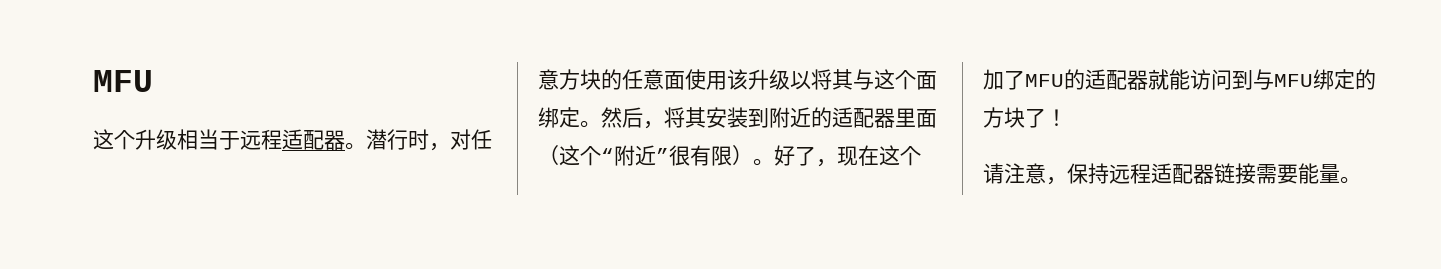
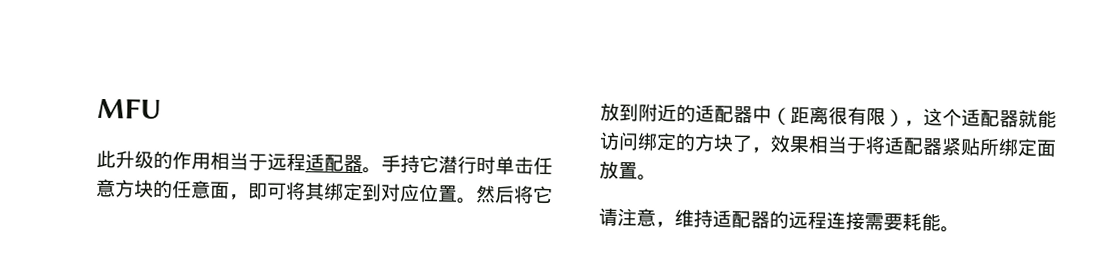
[93,129,177,150] 这个升级 -> [96,149,211,170] 此升级的作用
[366,129,492,151] [538,69,937,90] [538,107,937,129] [538,145,921,167] [983,69,1085,90] 潜行时，对任意方块的任意面使用该升级以将其与这个面绑定。然后，将其安装到附近的适配器里面（这个“附近”很有限）。好了，现在这个加了MFU的 -> [381,154,553,176] [96,178,553,205] [600,102,962,127] 手持它潜行时单击任意方块的任意面，即可将其绑定到对应位置。然后将它放到附近的适配器中（距离很有限），这个
[1232,69,1313,90] 到与MFU -> (639, 141) none
[1046,109,1067,126] [983,163,1340,185] ！ // 请注意，保持远程适配器链接需要能量 -> [751,134,1057,157] [599,160,657,181] [598,207,941,232] ，效果相当于将适配器紧贴所绑定面放置。 // 请注意，维持适配器的远程连接需要耗能

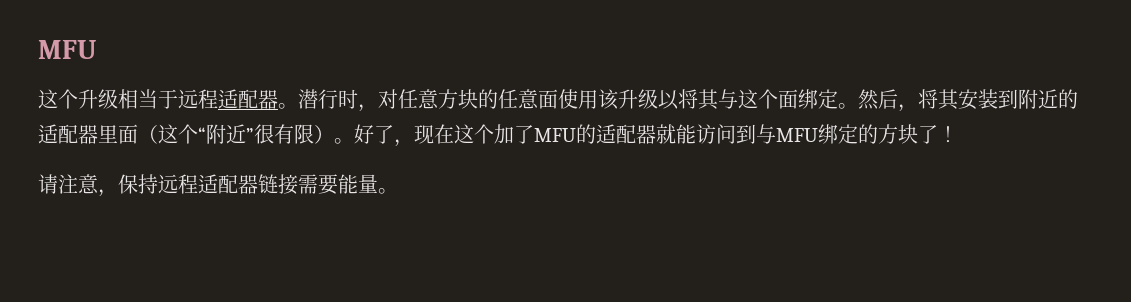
[96,149,211,170] 此升级的作用 -> [38,89,118,109] 这个升级
[381,154,553,176] [96,178,553,205] [600,102,962,127] 手持它潜行时单击任意方块的任意面，即可将其绑定到对应位置。然后将它放到附近的适配器中（距离很有限），这个 -> [298,89,1078,112] [38,124,596,147] 潜行时，对任意方块的任意面使用该升级以将其与这个面绑定。然后，将其安装到附近的适配器里面（这个“附近”很有限）。好了，现在这个加了MFU的
(639, 141) none -> [736,124,818,144] 到与MFU
[751,134,1057,157] [599,160,657,181] [598,207,941,232] ，效果相当于将适配器紧贴所绑定面放置。 // 请注意，维持适配器的远程连接需要耗能 -> [938,125,958,143] [38,174,378,197] ！ // 请注意，保持远程适配器链接需要能量

